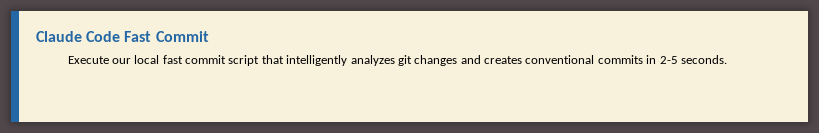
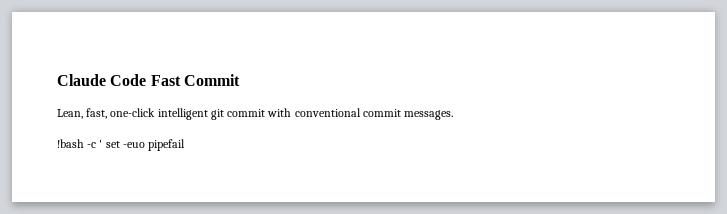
[67,55,727,66] Execute our local fast commit script that intelligently analyzes git changes and creates conventional commits in 2-5 seconds. -> [57,108,454,120] [57,139,186,151] Lean, fast, one-click intelligent git commit with conventional commit messages. // !bash -c ' set -euo pipefail

